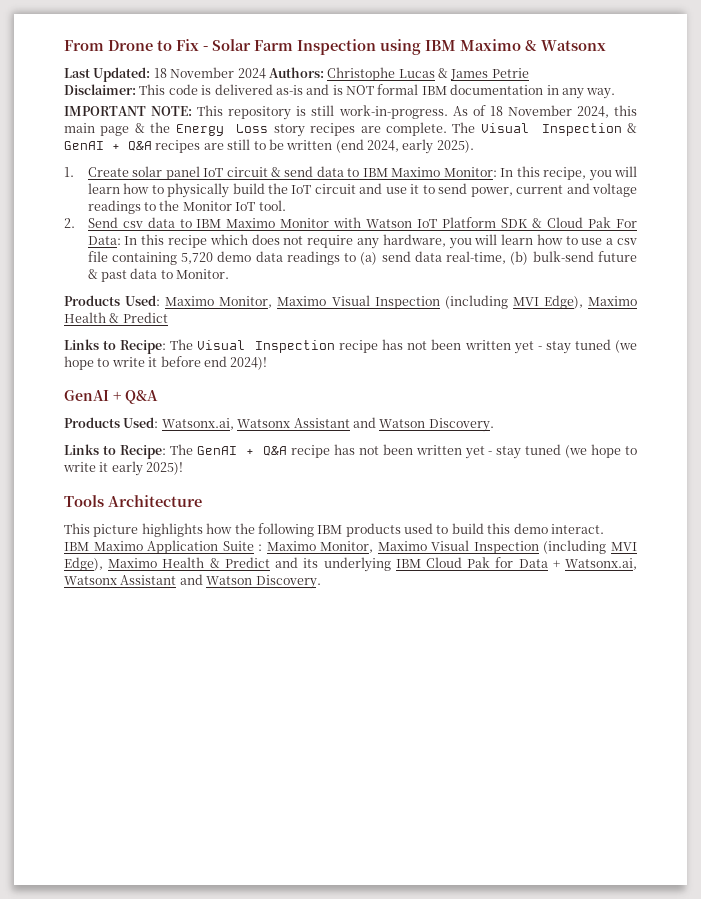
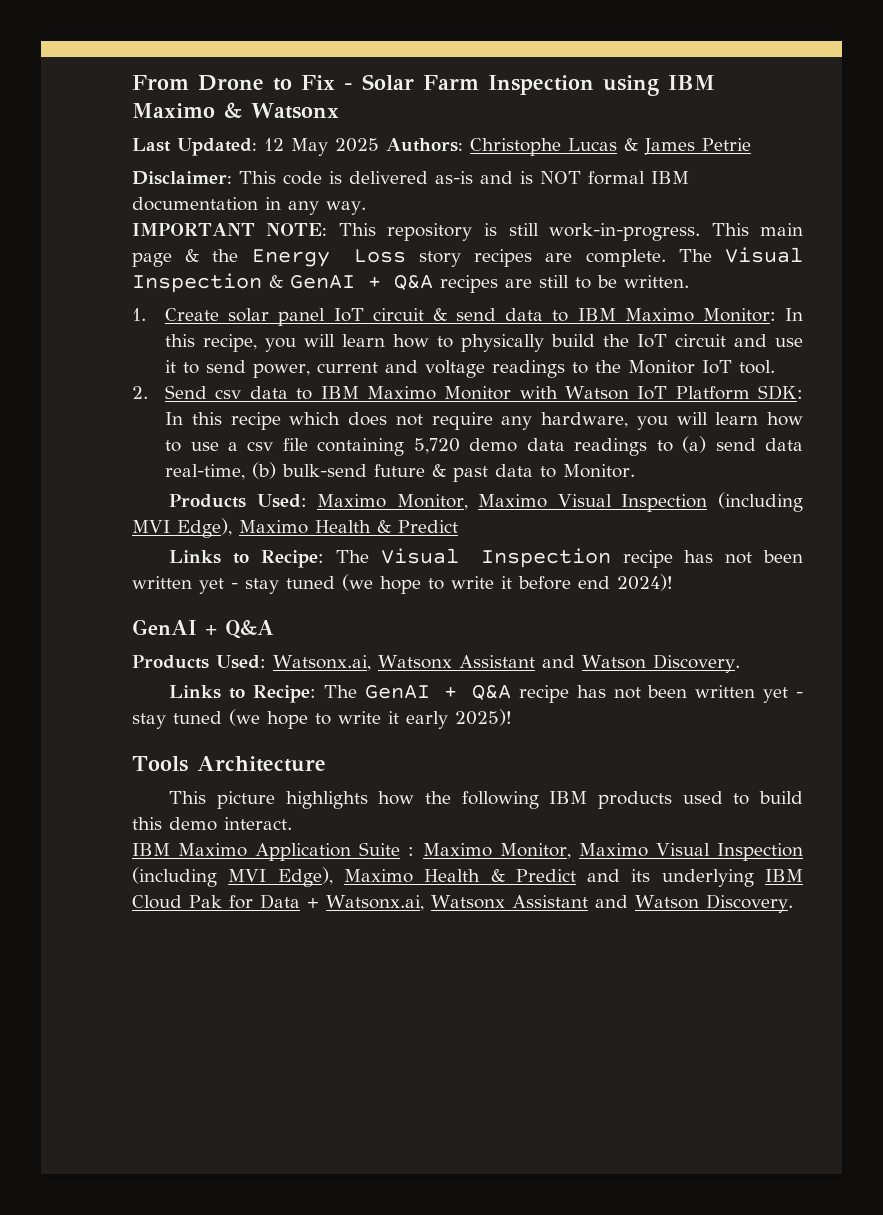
[153,67,266,79] 18 November 2024 -> [264,138,379,156] 12 May 2025
[452,105,637,118] As of 18 November 2024, this -> [711,223,749,236] This
[286,139,474,154] written (end 2024, early 2025). -> [624,275,689,288] written.
[501,217,637,228] [87,236,121,245] SDK & Cloud Pak For Data: -> [758,385,803,400] SDK:

